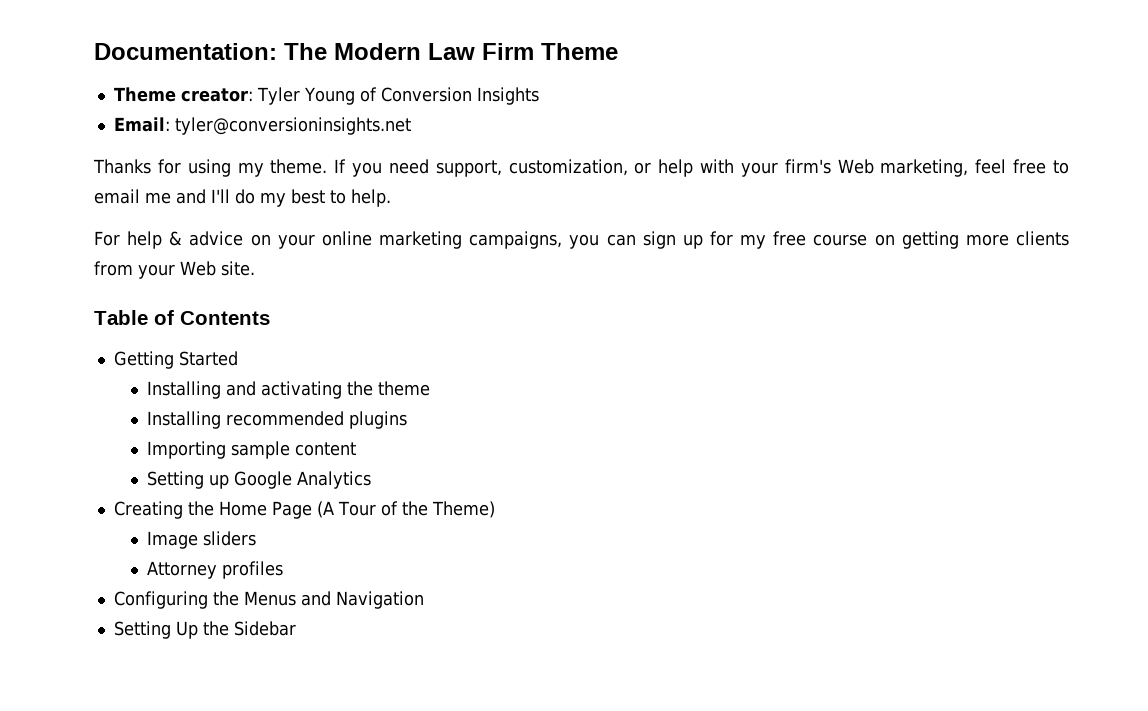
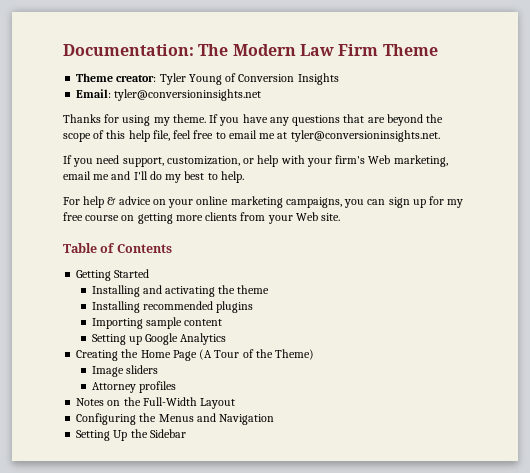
(383, 169) none -> [242,114,444,126] [63,130,440,142] [63,155,94,167] have any questions that are beyond the scope of this help file, feel free to email me at tyler@conversioninsights.net. // If you
[975,159,1070,174] feel free to -> (448, 161) none
(284, 570) none -> [76,397,236,409] // Notes on the Full-Width Layout

